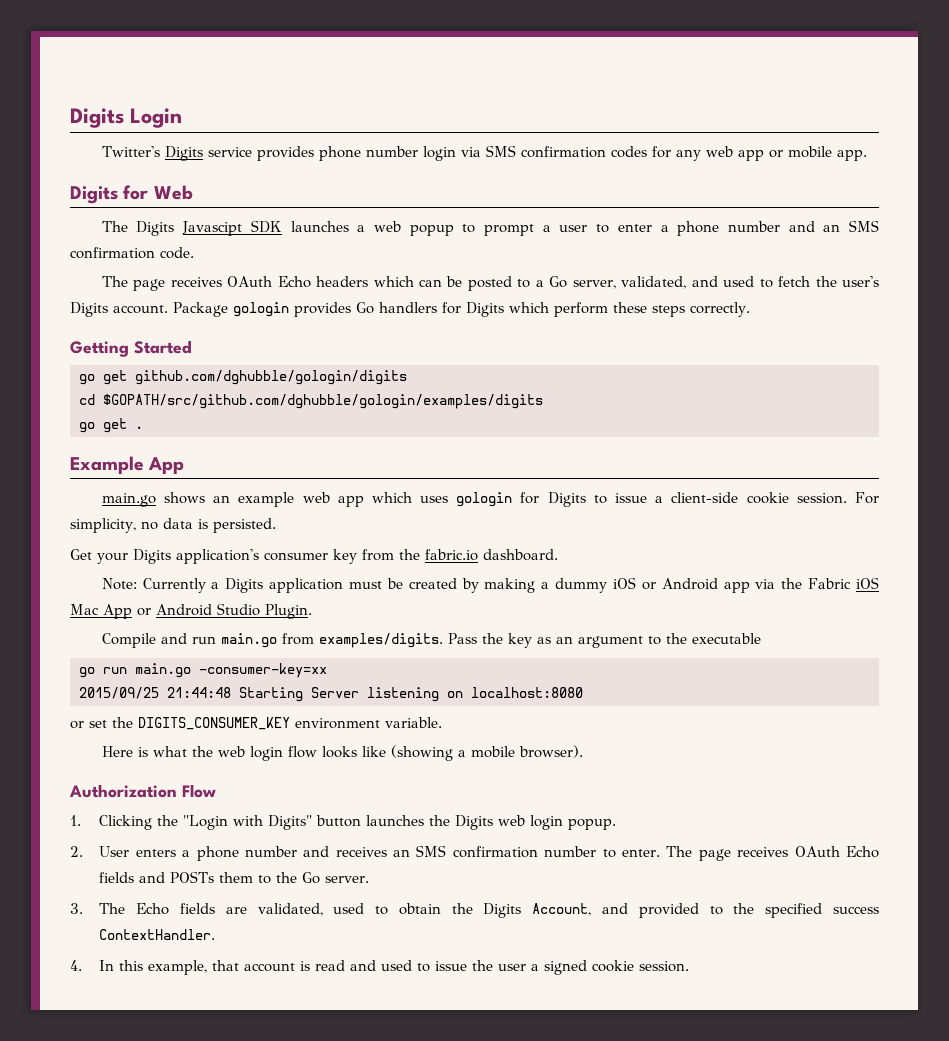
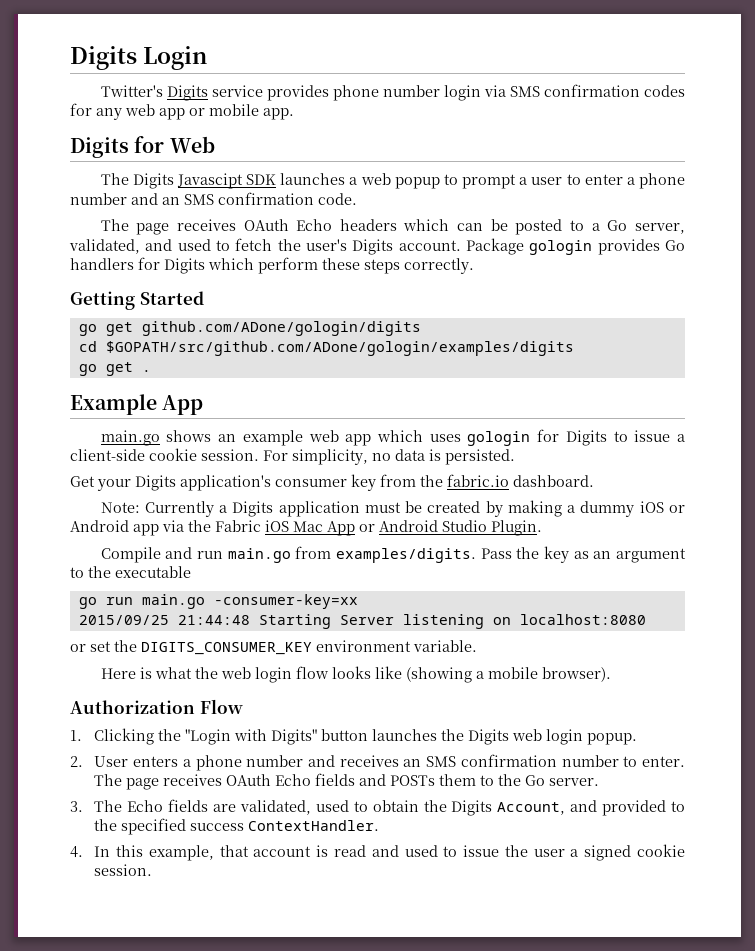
[135,370,407,385] github.com/dghubble/gologin/digits -> [141,321,421,336] github.com/ADone/gologin/digits
[103,394,543,409] $GOPATH/src/github.com/dghubble/gologin/examples/digits -> [105,341,574,356] $GOPATH/src/github.com/ADone/gologin/examples/digits

